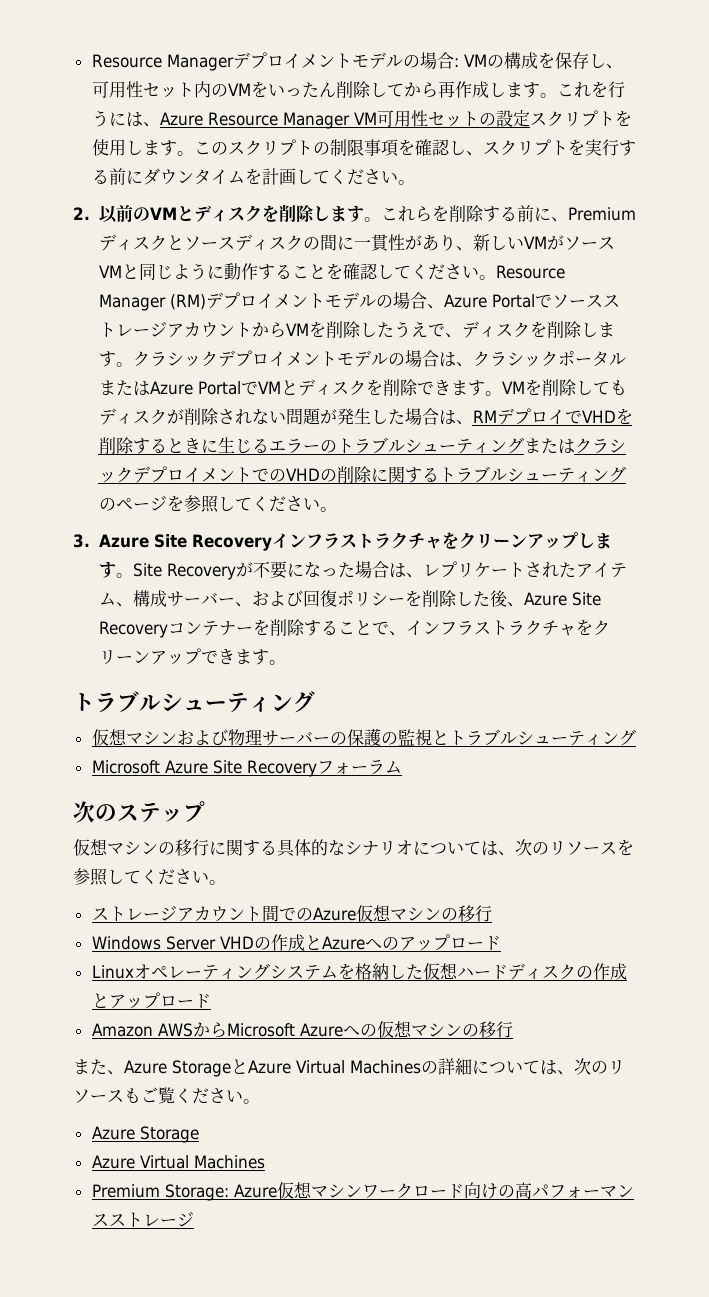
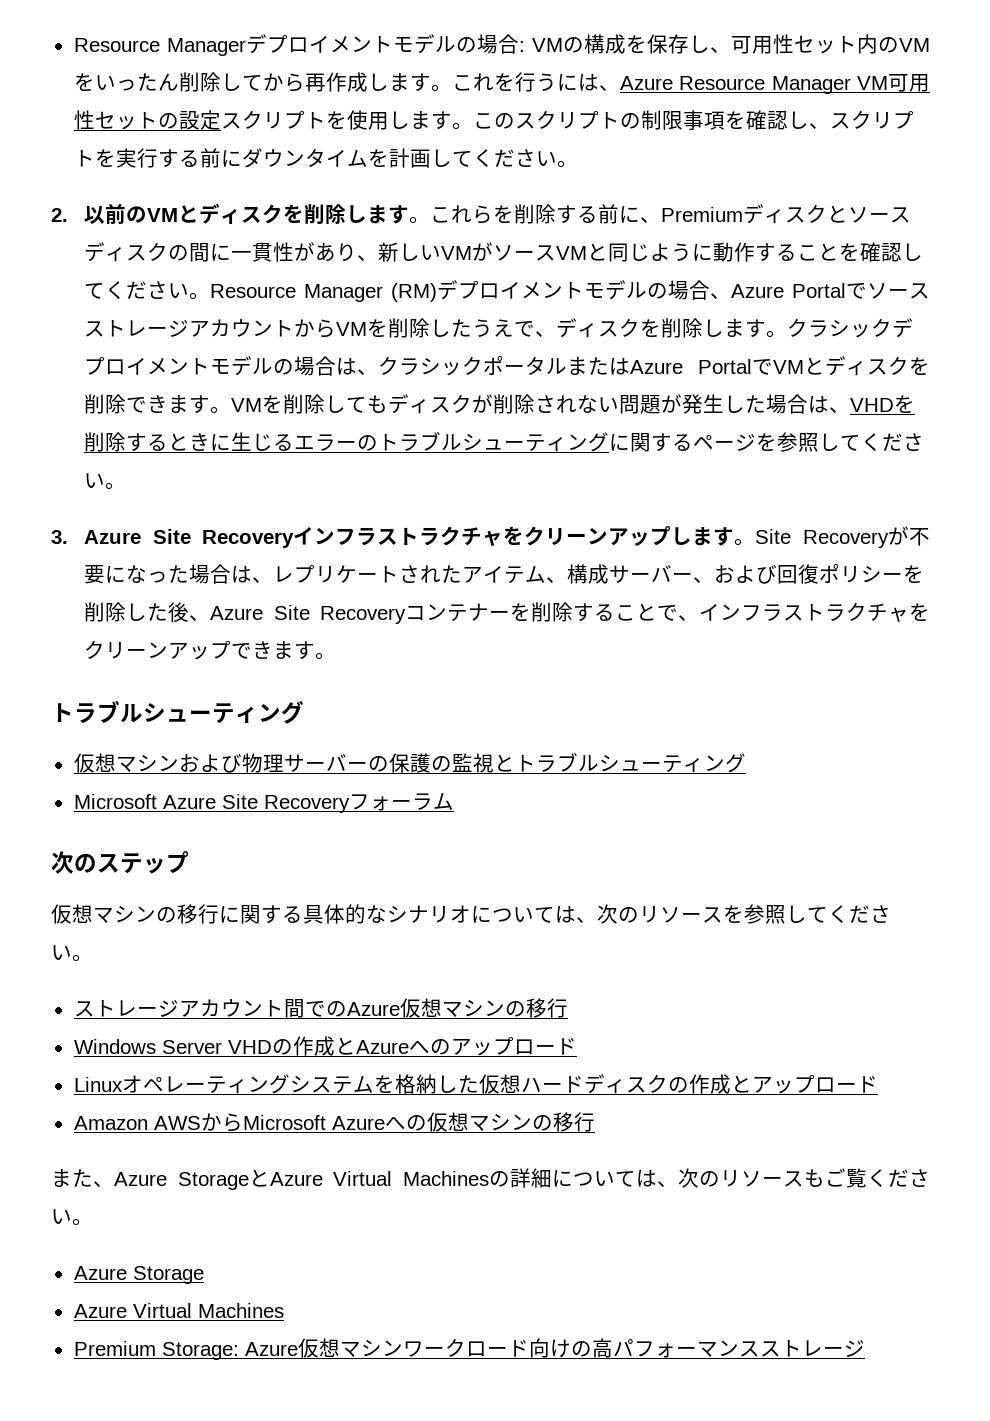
[472,408,582,425] RMデプロイで -> (851, 410) none
[523,438,626,454] [98,466,626,483] [98,498,116,511] またはクラシックデプロイメントでのVHDの削除に関するトラブルシューティングの -> [609,433,694,452] に関する

